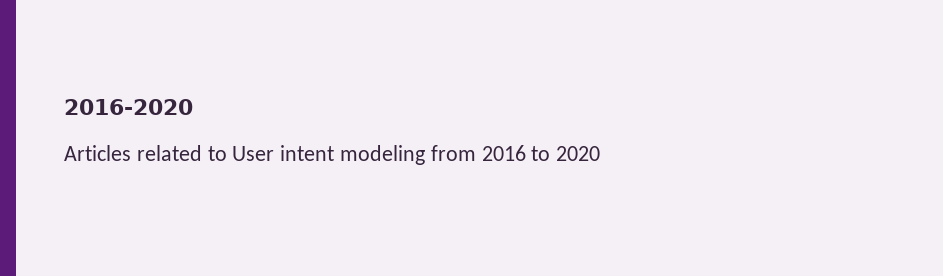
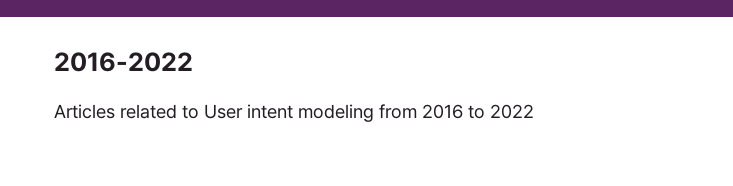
[64,99,193,115] 2016-2020 -> [54,52,193,72] 2016-2022
[556,146,601,161] 2020 -> [490,104,534,119] 2022

